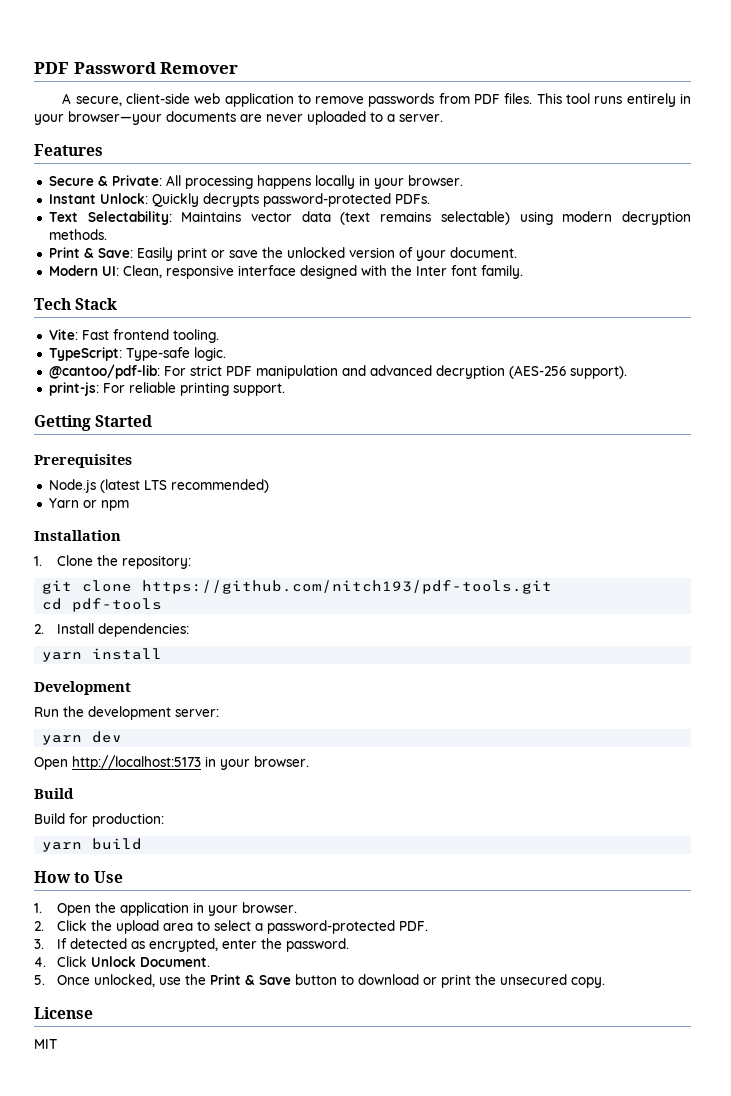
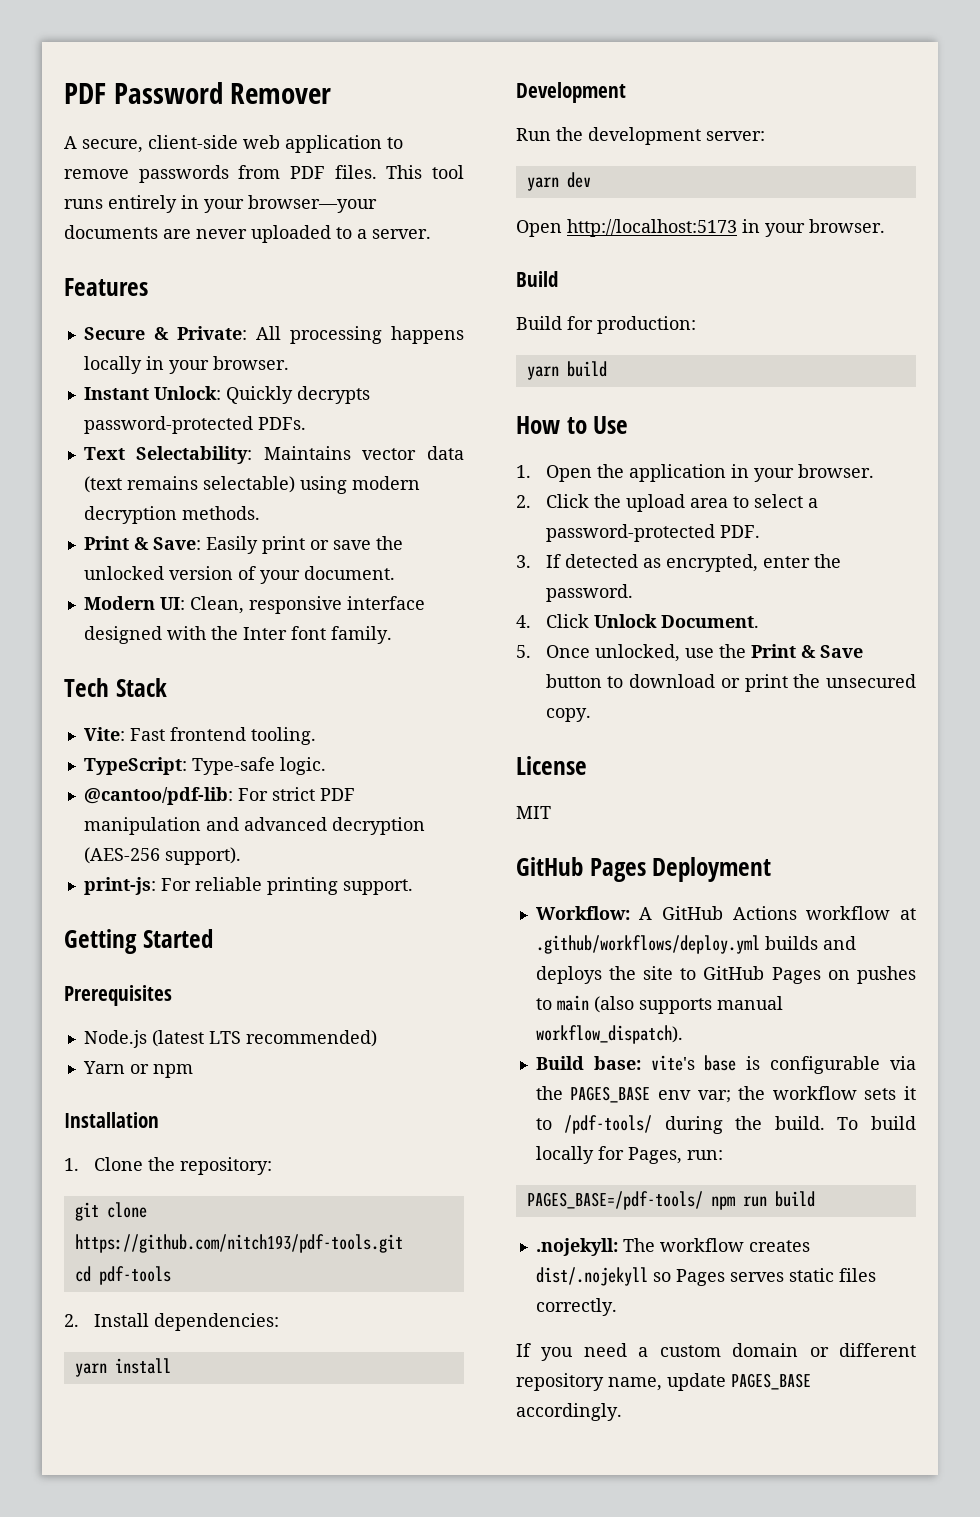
(57, 1044) none -> [516,857,772,882] [535,906,916,920] [535,935,856,954] [535,966,916,984] [535,995,783,1014] [535,1025,683,1044] [535,1055,916,1074] [535,1086,916,1103] [535,1115,916,1134] [535,1146,723,1164] [526,1191,815,1210] [535,1238,810,1256] [535,1267,876,1286] [535,1298,617,1316] [516,1343,916,1361] [516,1373,811,1391] [516,1403,622,1421] // GitHub Pages Deployment // Workflow: A GitHub Actions workflow at .github/workflows/deploy.yml builds and deploys the site to GitHub Pages on pushes to main (also supports manual workflow_dispatch). // Build base: vite's base is configurable via the PAGES_BASE env var; the workflow sets it to /pdf-tools/ during the build. To build locally for Pages, run: // PAGES_BASE=/pdf-tools/ npm run build // .nojekyll: The workflow creates dist/.nojekyll so Pages serves static files correctly. // If you need a custom domain or different repository name, update PAGES_BASE accordingly.

